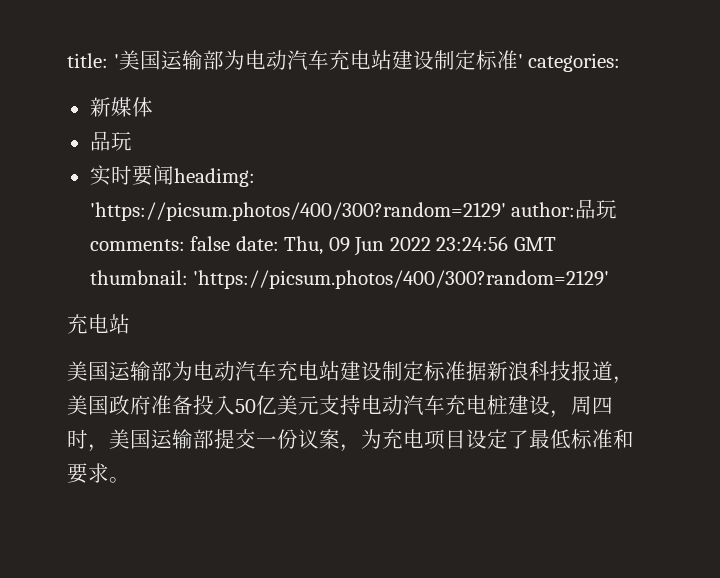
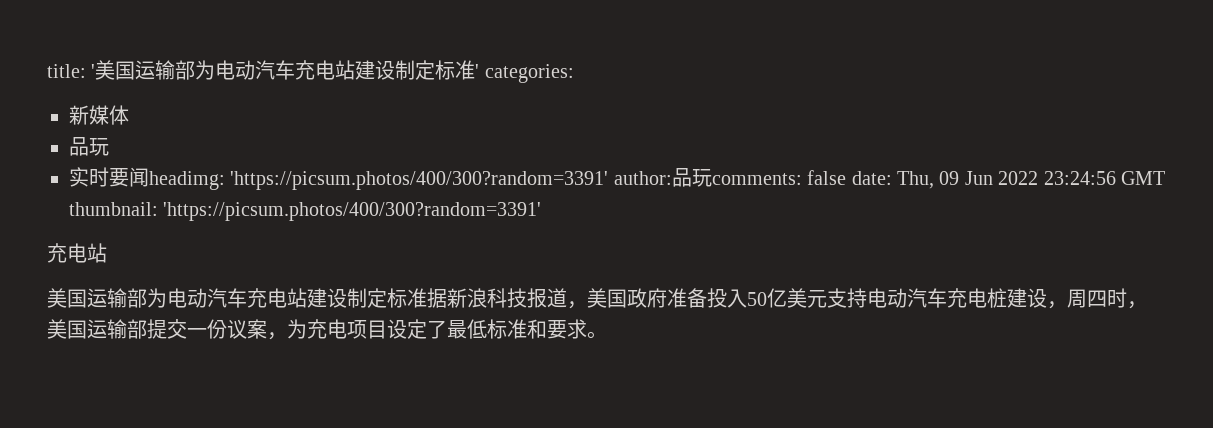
[89,202,506,221] 'https://picsum.photos/400/300?random=2129' -> [230,171,609,190] 'https://picsum.photos/400/300?random=3391'
[193,270,610,289] 'https://picsum.photos/400/300?random=2129' -> [163,202,542,221] 'https://picsum.photos/400/300?random=3391'

